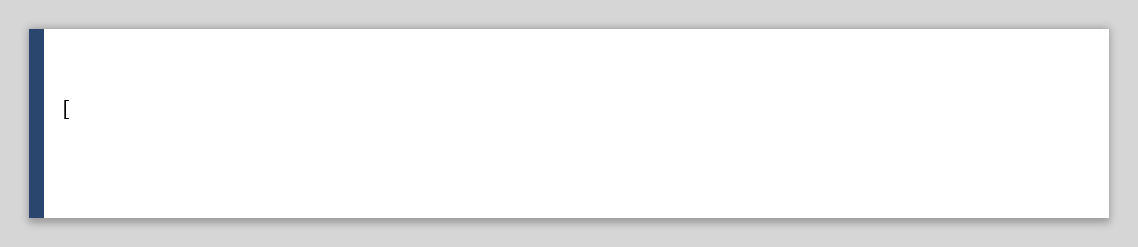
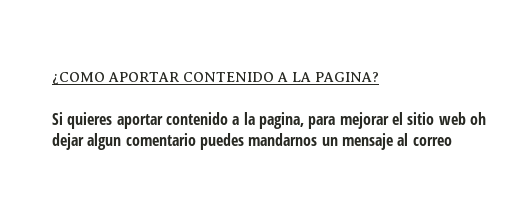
[63,100,69,119] [ -> [52,72,379,85] [52,112,486,129] [52,133,452,150] ¿COMO APORTAR CONTENIDO A LA PAGINA? // Si quieres aportar contenido a la pagina, para mejorar el sitio web oh dejar algun comentario puedes mandarnos un mensaje al correo

